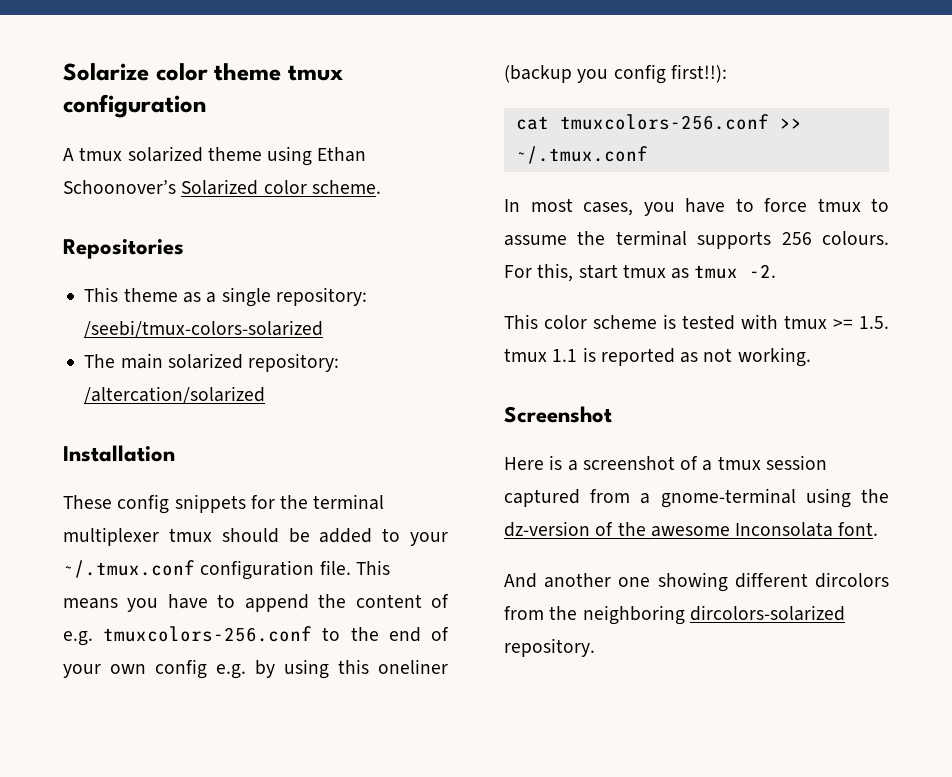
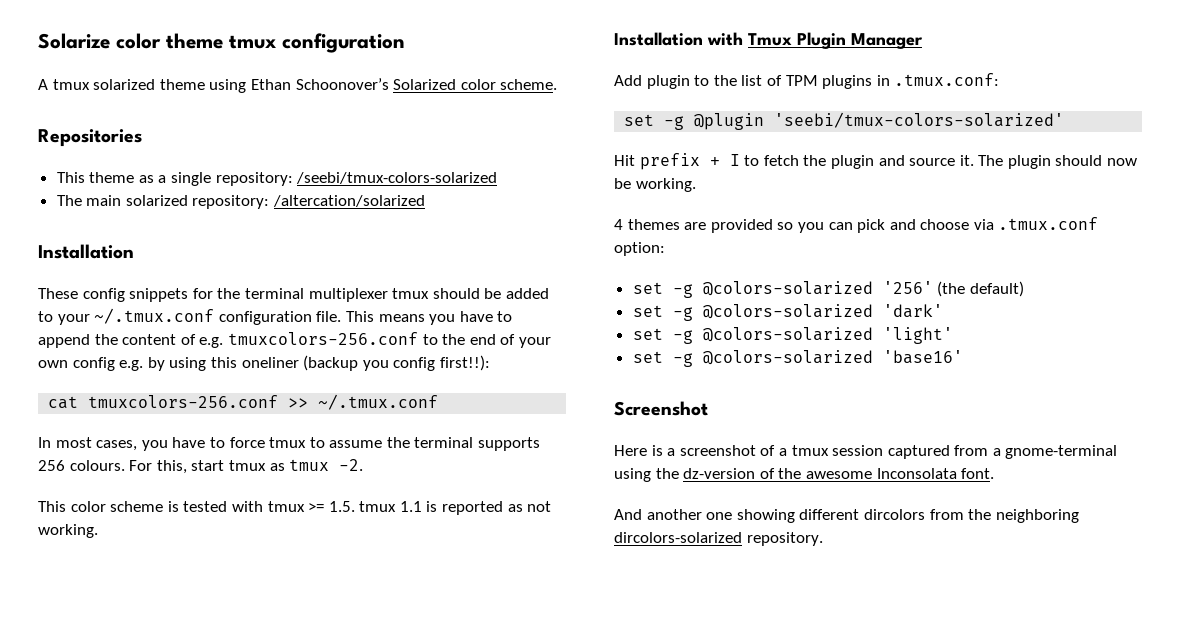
(811, 357) none -> [614,32,923,49] [614,73,1000,89] [624,112,1065,130] [614,153,1138,170] [614,178,696,192] [614,217,1099,233] [614,242,665,256] [632,281,1024,298] [632,304,943,321] [632,327,953,344] [632,350,963,367] // Installation with Tmux Plugin Manager // Add plugin to the list of TPM plugins in .tmux.conf: // set -g @plugin 'seebi/tmux-colors-solarized' // Hit prefix + I to fetch the plugin and source it. The plugin should now be working. // 4 themes are provided so you can pick and choose via .tmux.conf option: // set -g @colors-solarized '256' (the default) // set -g @colors-solarized 'dark' // set -g @colors-solarized 'light' // set -g @colors-solarized 'base16'

